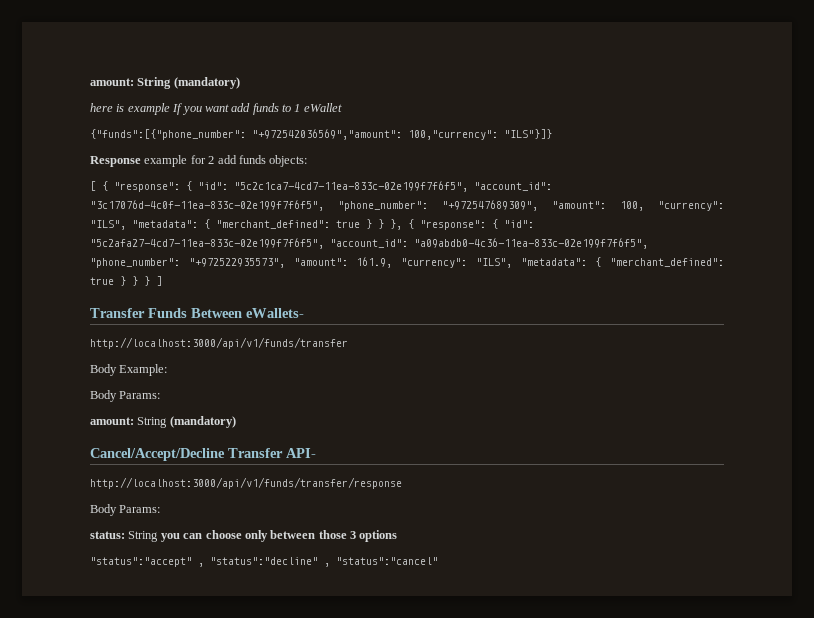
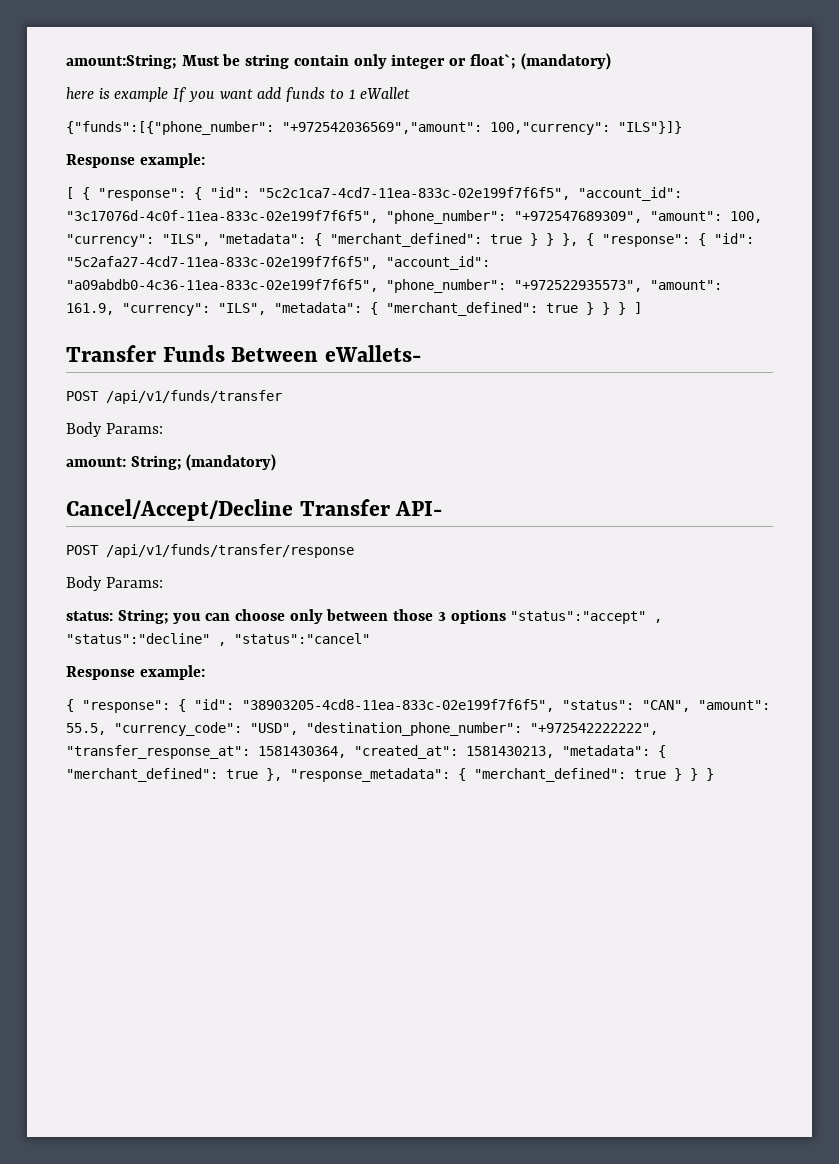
[90,77,172,89] amount: String -> [66,53,516,69] amount:String; Must be string contain only integer or float`;
[144,155,308,167] example for 2 add funds objects: -> [139,153,205,168] example:
[90,337,348,349] [90,364,168,376] http://localhost:3000/api/v1/funds/transfer // Body Example: -> [66,390,282,404] POST /api/v1/funds/transfer
[137,417,168,428] String -> [130,455,182,470] String;
[90,477,402,489] http://localhost:3000/api/v1/funds/transfer/response -> [66,544,354,558] POST /api/v1/funds/transfer/response
[128,531,159,542] String -> [117,609,169,624] String;
(398, 536) // -> (506, 616) none
(438, 561) none -> [66,665,205,680] [66,699,770,713] [66,722,658,736] [66,745,666,759] [66,768,714,782] // Response example: // { "response": { "id": "38903205-4cd8-11ea-833c-02e199f7f6f5", "status": "CAN", "amount": 55.5, "currency_code": "USD", "destination_phone_number": "+972542222222", "transfer_response_at": 1581430364, "created_at": 1581430213, "metadata": { "merchant_defined": true }, "response_metadata": { "merchant_defined": true } } }

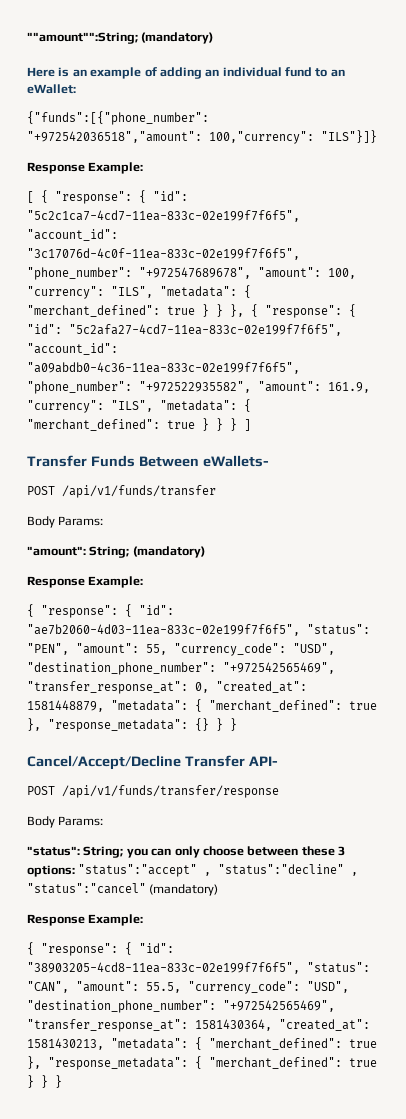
[66,53,611,70] [66,87,411,102] amount:String; Must be string contain only integer or float`; (mandatory) // here is example If you want add funds to 1 eWallet -> [27,32,214,44] [27,67,345,79] [27,84,76,94] ""amount"":String; (mandatory) // Here is an example of adding an individual fund to an eWallet:
[282,122,482,134] "+972542036569","amount": -> [27,131,202,143] "+972542036518","amount":
[139,153,205,168] example: -> [88,162,144,174] Example:
[514,211,642,223] "+972547689309", -> [139,267,251,279] "+972547689678",
[514,280,642,292] "+972522935573", -> [139,381,251,393] "+972522935582",
[66,457,126,467] amount: -> [27,546,86,556] "amount":
(277, 462) none -> [27,576,144,588] [27,604,174,618] [27,624,370,636] [27,643,335,656] [27,662,335,675] [27,681,307,694] [27,699,377,712] [27,718,237,732] // Response Example: // { "response": { "id": "ae7b2060-4d03-11ea-833c-02e199f7f6f5", "status": "PEN", "amount": 55, "currency_code": "USD", "destination_phone_number": "+972542565469", "transfer_response_at": 0, "created_at": 1581448879, "metadata": { "merchant_defined": true }, "response_metadata": {} } }
[66,611,113,621] status: -> [27,846,80,856] "status":
[234,609,506,624] choose only between those 3 options -> [174,846,345,858] [27,865,75,877] only choose between these 3 options:
[66,665,205,680] // Response example: -> [149,884,219,896] [27,914,144,926] (mandatory) // Response Example:
[530,723,658,735] "+972542222222", -> [223,1000,335,1012] "+972542565469",

